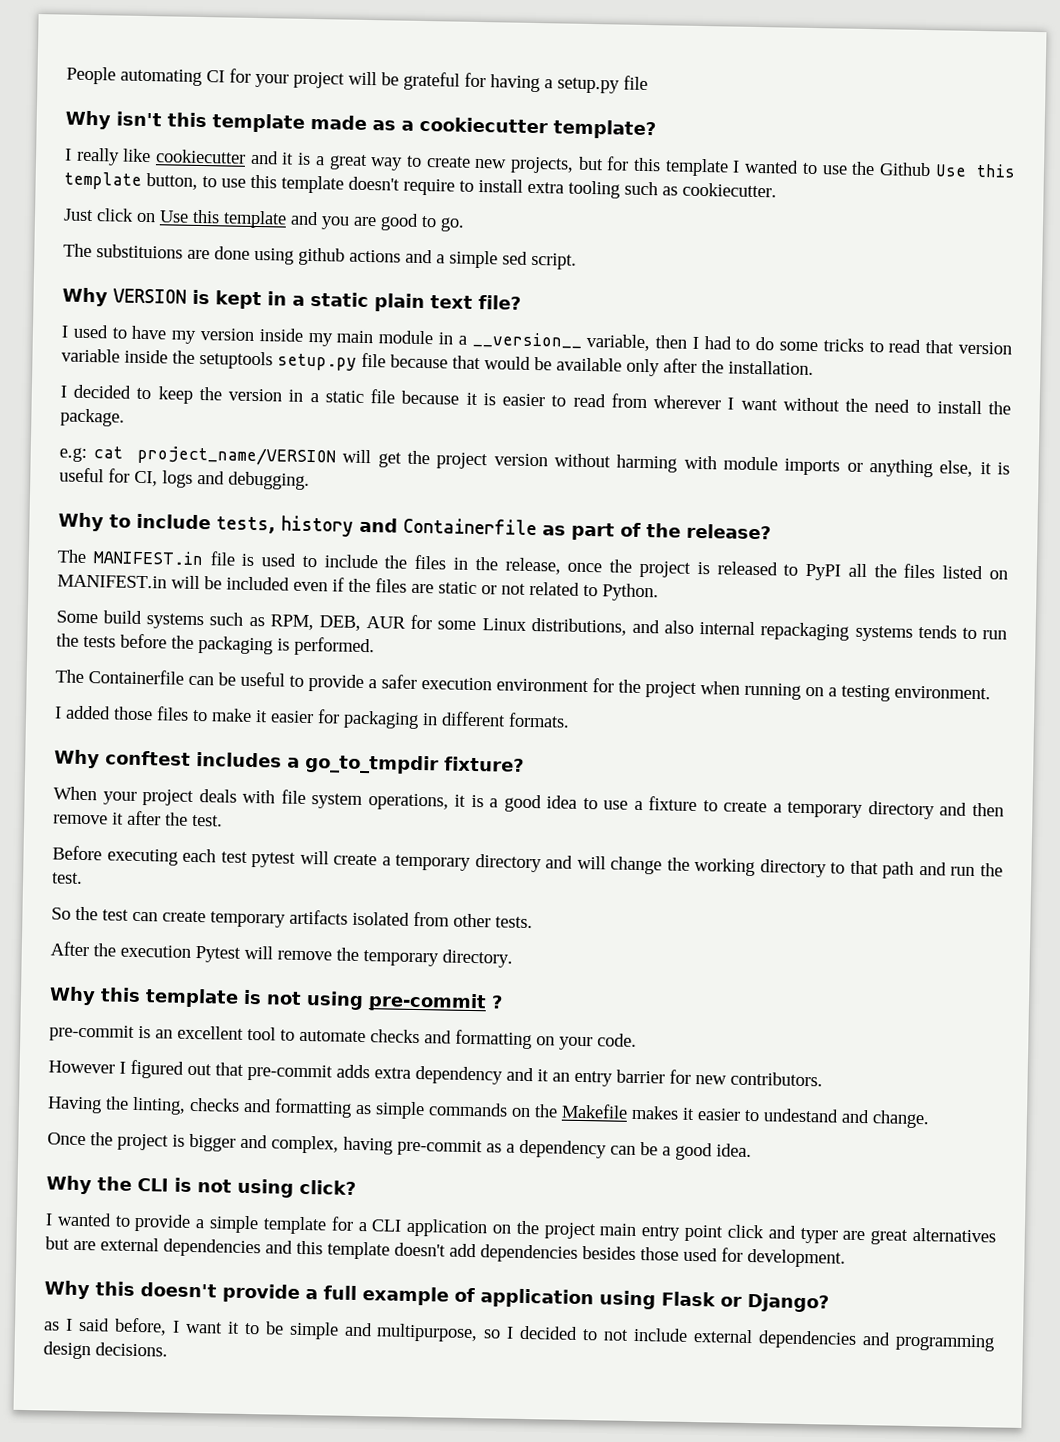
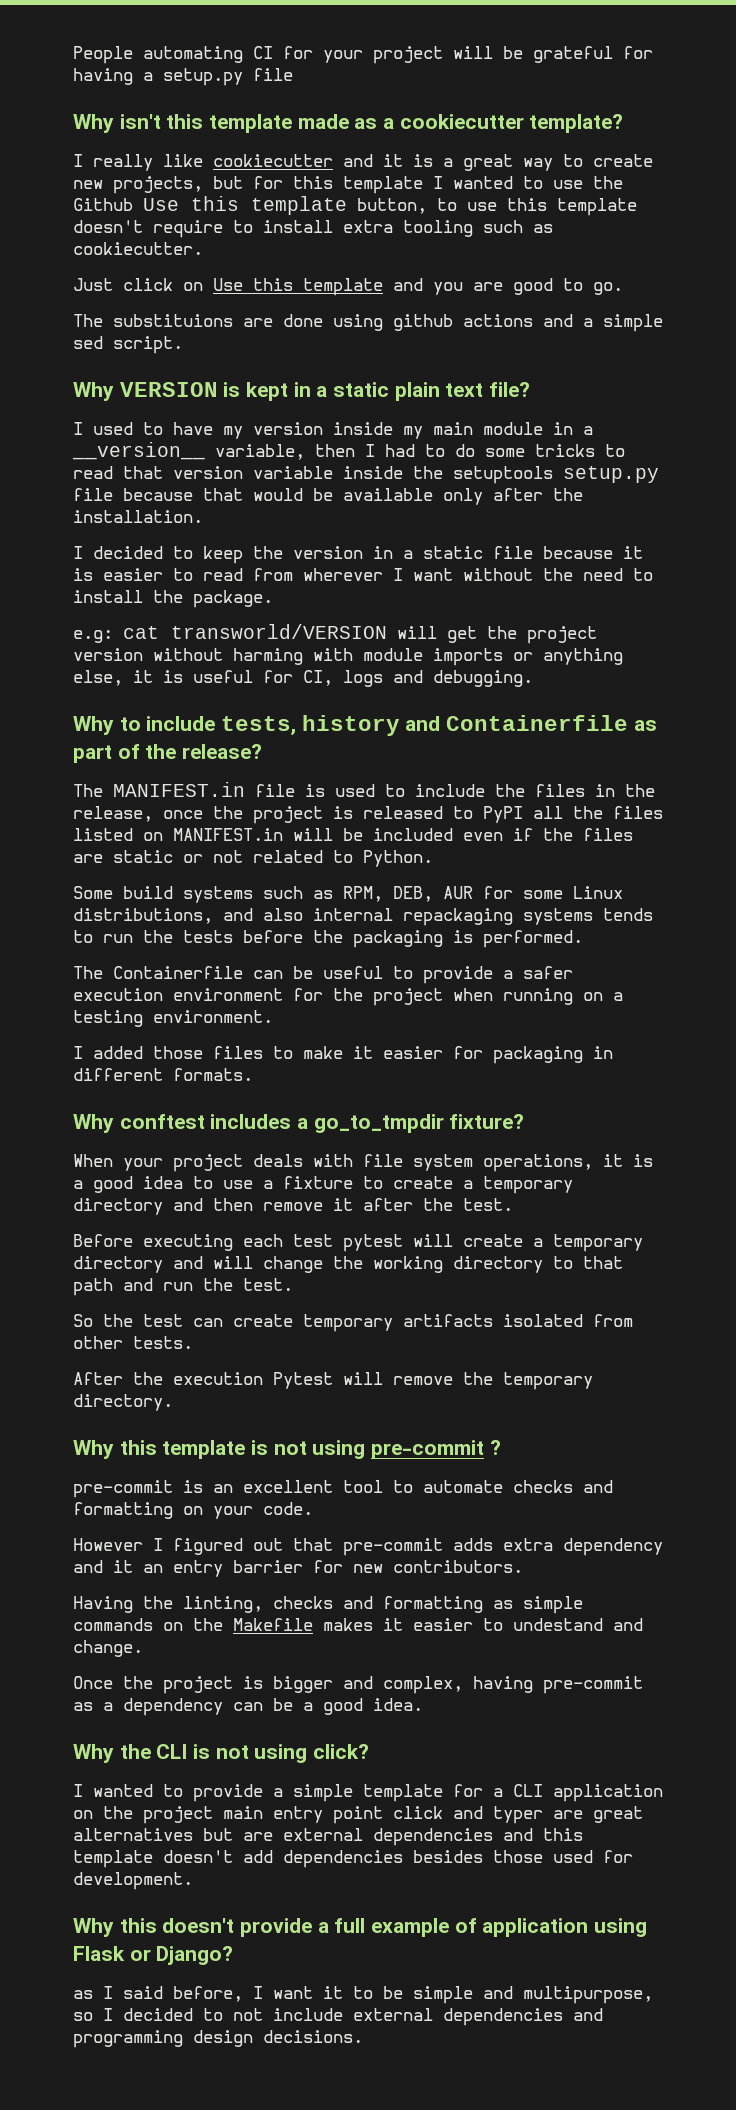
[137,445,336,467] project_name/VERSION -> [171,624,387,639] transworld/VERSION

